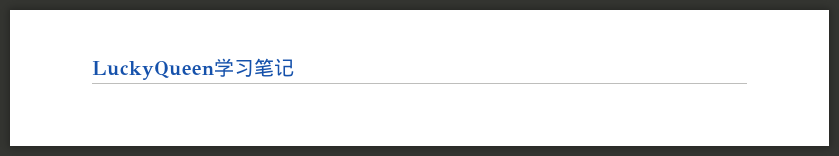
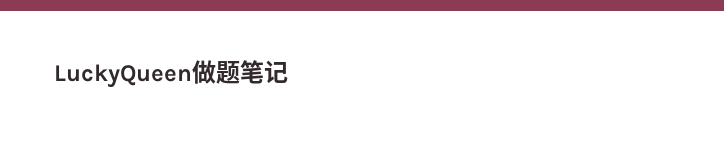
[214,58,254,77] 学习 -> [192,60,240,84] 做题

